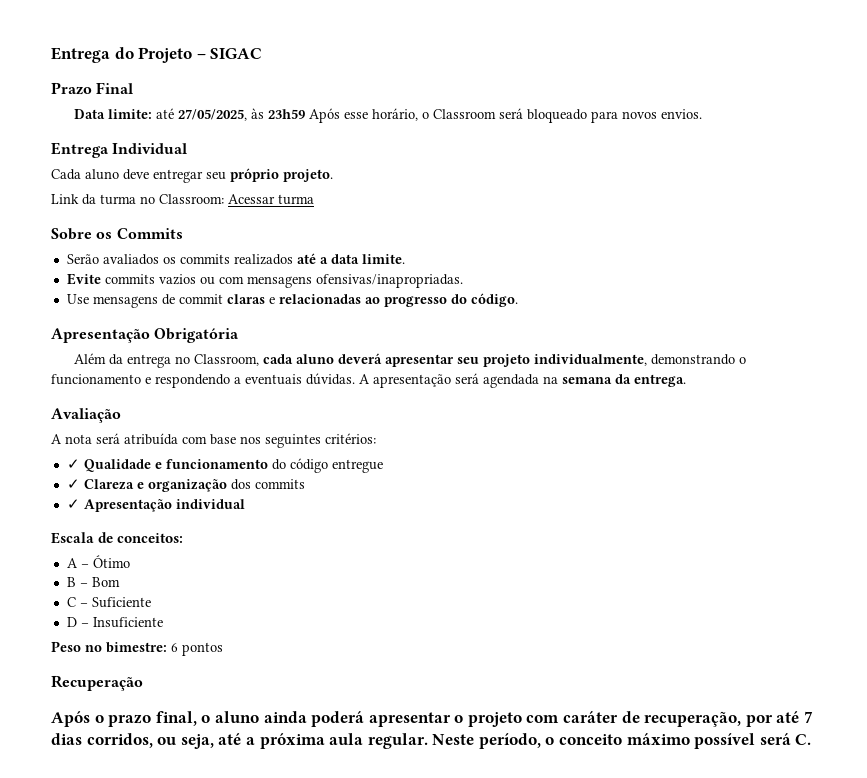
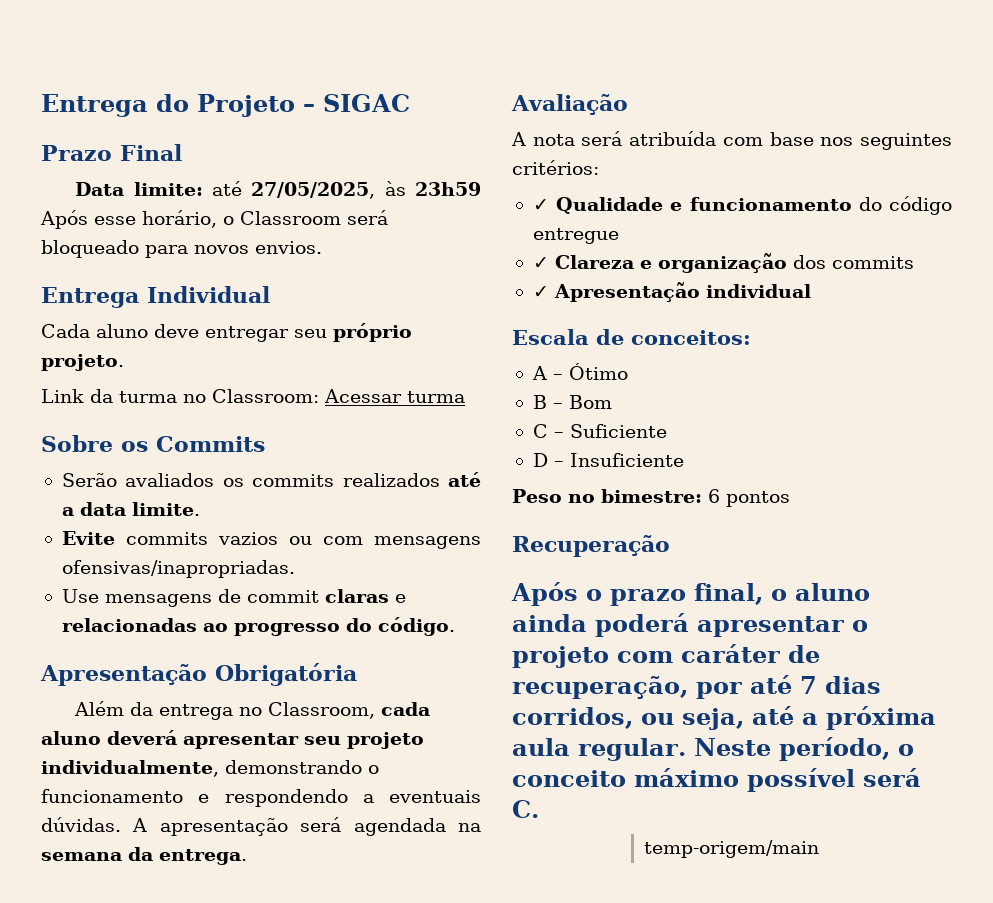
(812, 739) none -> [644,840,819,858] // temp-origem/main

